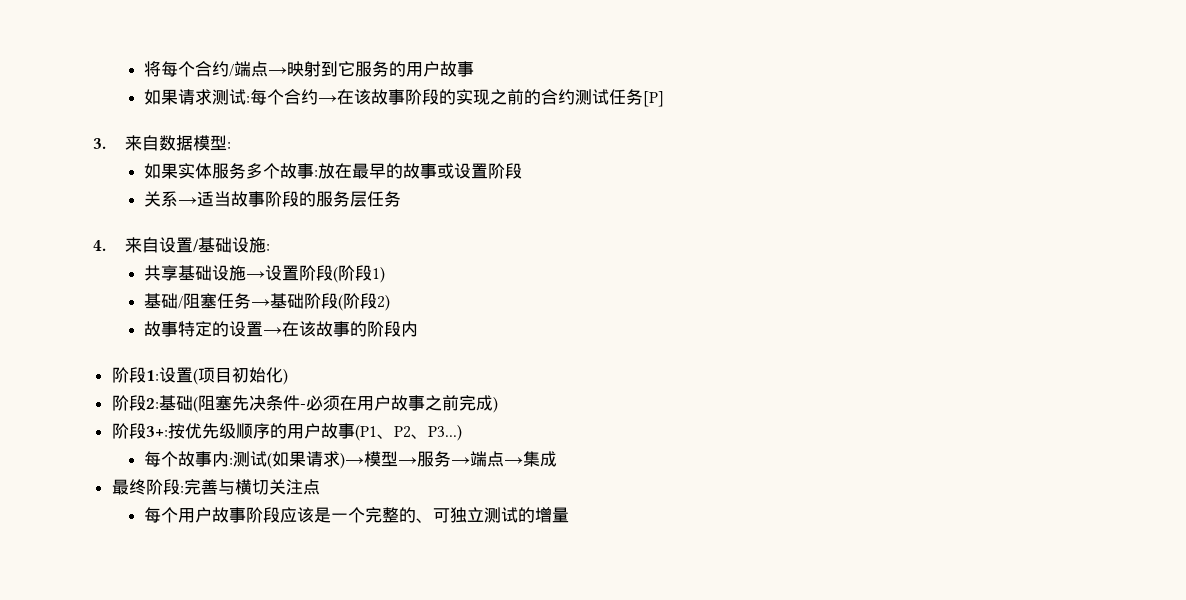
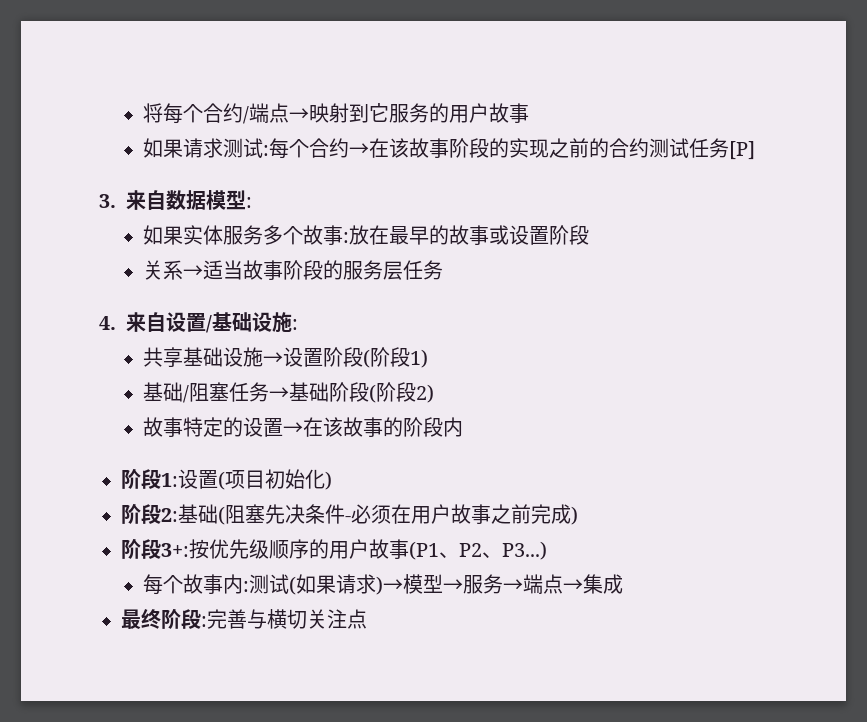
[143,507,569,523] // 每个用户故事阶段应该是一个完整的、可独立测试的增量 -> (367, 619) none

